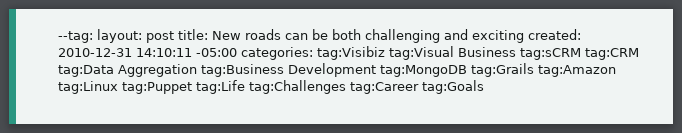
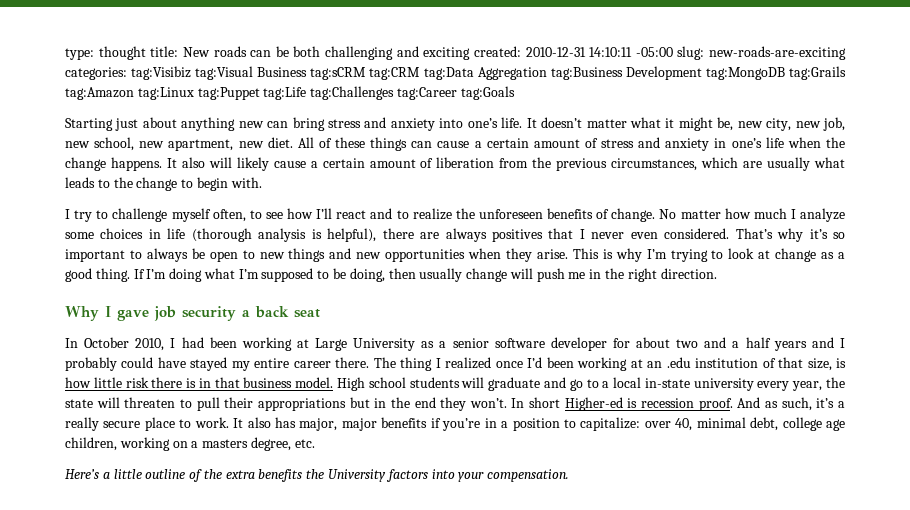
[58,29,174,43] --tag: layout: post -> [65,46,146,60] type: thought
(237, 52) none -> [677,46,846,60] slug: new-roads-are-exciting
(484, 87) none -> [65,117,845,131] [65,137,846,151] [65,157,845,171] [65,177,262,191] [65,208,845,222] [65,228,846,242] [65,248,845,262] [65,268,717,282] [65,306,320,321] [65,337,846,351] [65,357,846,371] [65,377,845,391] [65,397,846,411] [65,417,845,431] [65,437,315,451] [65,469,570,482] // Starting just about anything new can bring stress and anxiety into one’s life. It doesn’t matter what it might be, new city, new job, new school, new apartment, new diet. All of these things can cause a certain amount of stress and anxiety in one’s life when the change happens. It also will likely cause a certain amount of liberation from the previous circumstances, which are usually what leads to the change to begin with. // I try to challenge myself often, to see how I’ll react and to realize the unforeseen benefits of change. No matter how much I analyze some choices in life (thorough analysis is helpful), there are always positives that I never even considered. That’s why it’s so important to always be open to new things and new opportunities when they arise. This is why I’m trying to look at change as a good thing. If I’m doing what I’m supposed to be doing, then usually change will push me in the right direction. // Why I gave job security a back seat // In October 2010, I had been working at Large University as a senior software developer for about two and a half years and I probably could have stayed my entire career there. The thing I realized once I’d been working at an .edu institution of that size, is how little risk there is in that business model. High school students will graduate and go to a local in-state university every year, the state will threaten to pull their appropriations but in the end they won’t. In short Higher-ed is recession proof. And as such, it’s a really secure place to work. It also has major, major benefits if you’re in a position to capitalize: over 40, minimal debt, college age children, working on a masters degree, etc. // Here’s a little outline of the extra benefits the University factors into your compensation.

